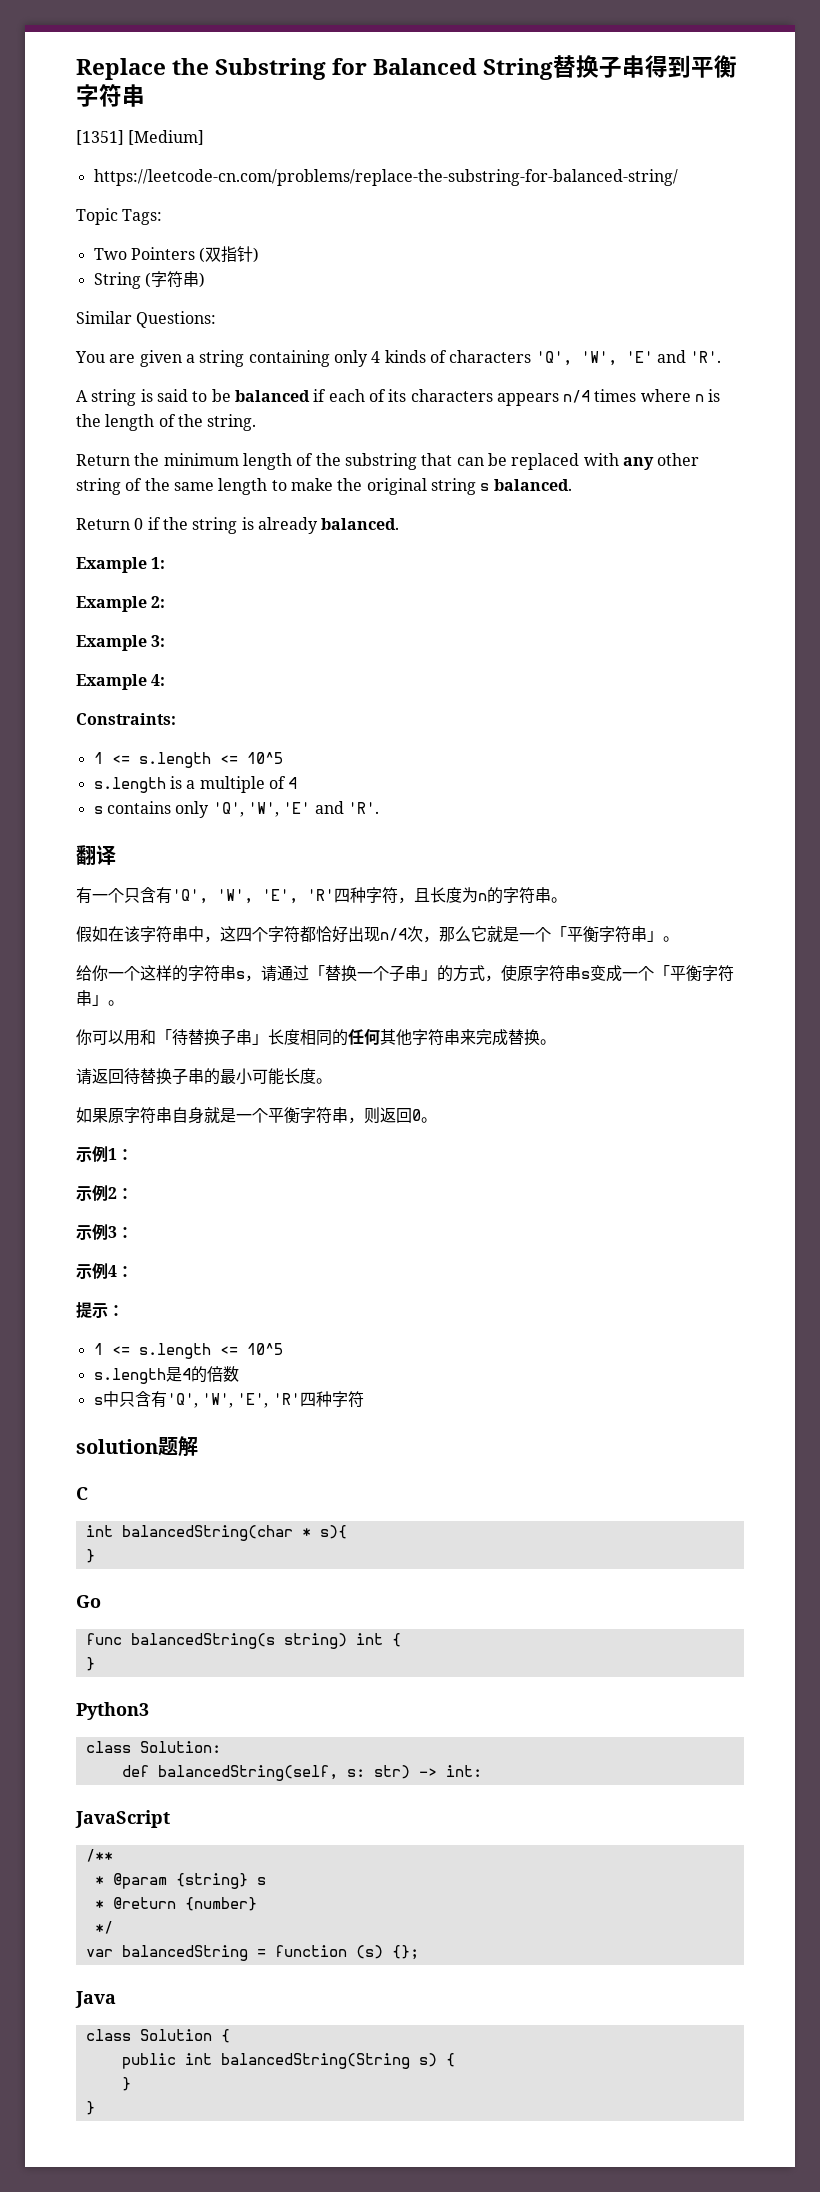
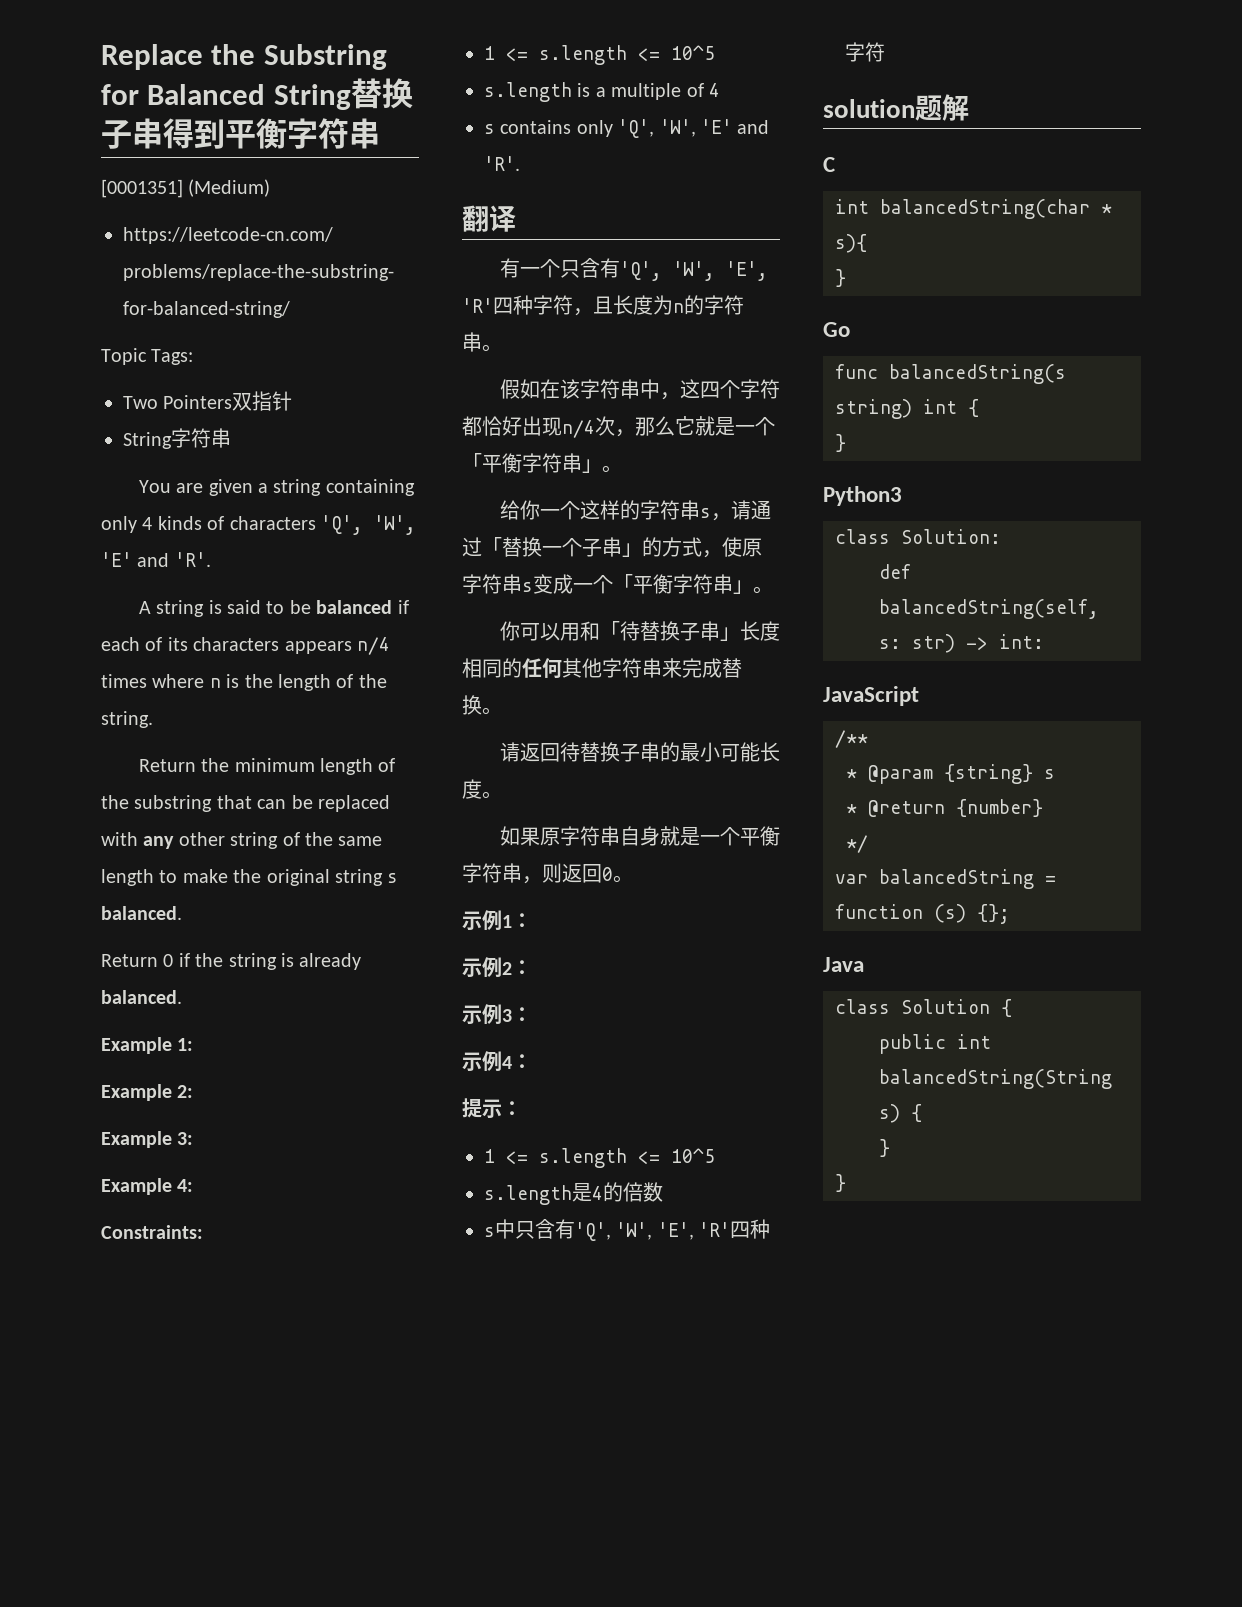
[76,130,205,145] [1351] [Medium] -> [101,179,271,198] [0001351] (Medium)
[199,247,206,263] ( -> (233, 402) none
[253,247,260,263] [93,271,205,289] [76,311,217,328] ) // String (字符串) // Similar Questions: -> [123,428,231,449] // String字符串

